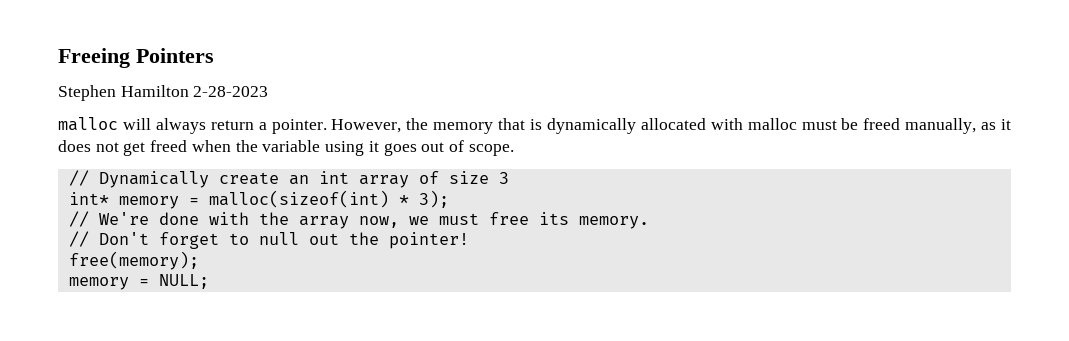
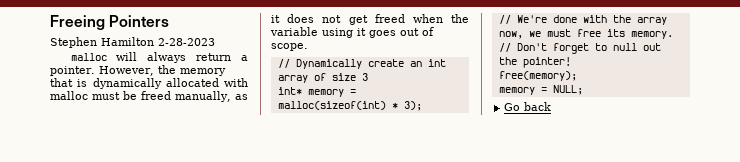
(209, 281) none -> [504,102,552,111] // Go back

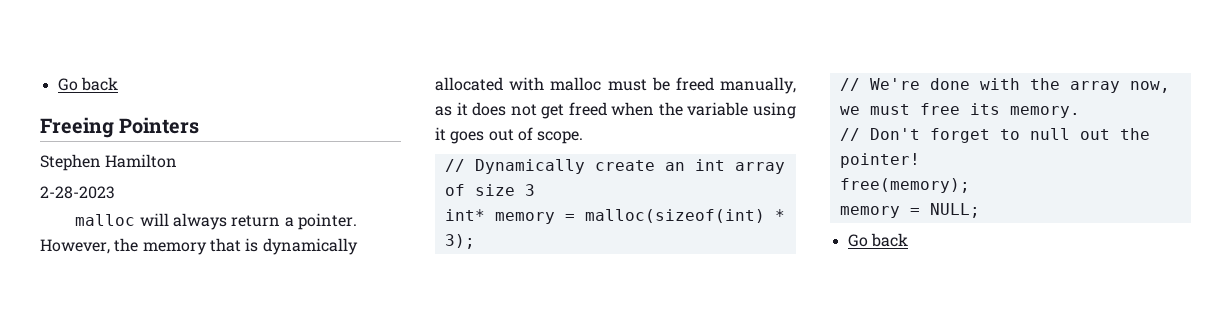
(50, 22) none -> [57,77,118,91] Go back //
(154, 41) none -> (178, 161) //

